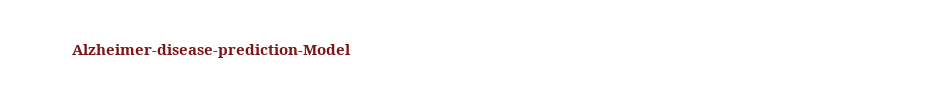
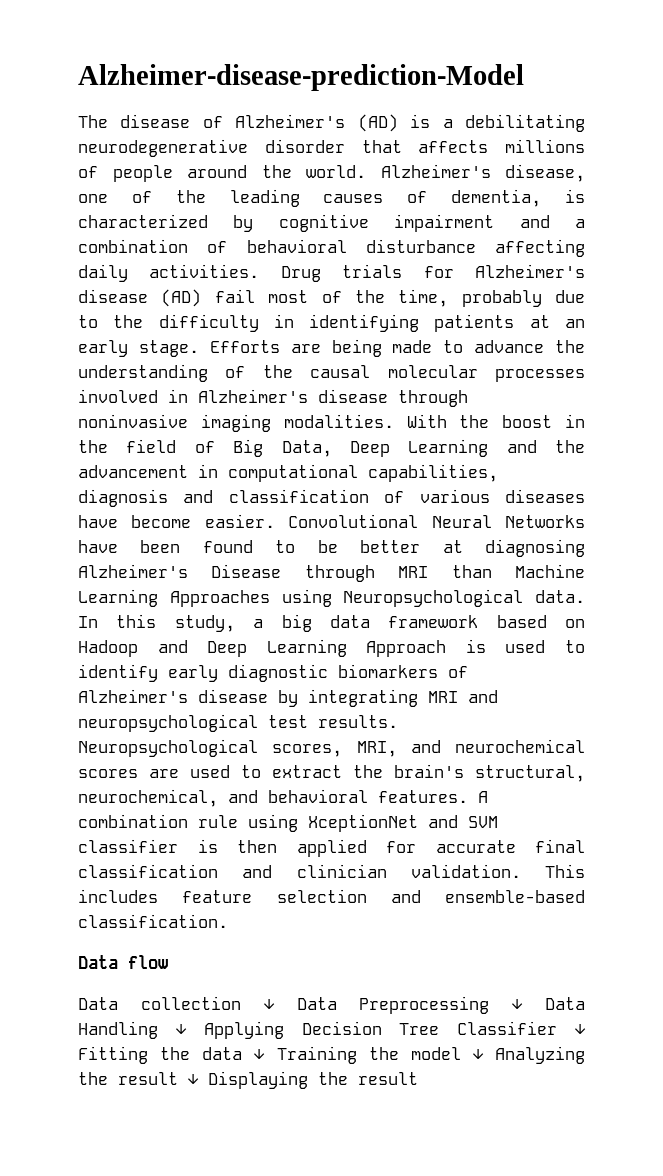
(351, 51) none -> [78,114,585,132] [78,139,585,157] [78,164,585,182] [78,189,585,207] [78,214,585,232] [78,239,585,257] [78,264,585,282] [78,289,585,307] [78,314,585,332] [78,339,585,357] [78,364,585,382] [78,389,468,407] [78,414,585,432] [78,439,585,457] [78,464,498,482] [78,489,585,507] [78,514,585,528] [78,539,585,557] [78,564,585,582] [78,589,585,607] [78,614,585,632] [78,639,585,657] [78,664,468,682] [78,689,498,707] [78,714,398,732] [78,739,585,757] [78,764,585,782] [78,789,488,807] [78,814,498,832] [78,839,585,857] [78,864,585,878] [78,889,585,903] [78,914,228,928] [78,955,168,969] [78,996,585,1014] [78,1021,586,1039] [78,1046,585,1064] [78,1071,418,1089] // The disease of Alzheimer's (AD) is a debilitating neurodegenerative disorder that affects millions of people around the world. Alzheimer's disease, one of the leading causes of dementia, is characterized by cognitive impairment and a combination of behavioral disturbance affecting daily activities. Drug trials for Alzheimer's disease (AD) fail most of the time, probably due to the difficulty in identifying patients at an early stage. Efforts are being made to advance the understanding of the causal molecular processes involved in Alzheimer's disease through noninvasive imaging modalities. With the boost in the field of Big Data, Deep Learning and the advancement in computational capabilities, diagnosis and classification of various diseases have become easier. Convolutional Neural Networks have been found to be better at diagnosing Alzheimer's Disease through MRI than Machine Learning Approaches using Neuropsychological data. In this study, a big data framework based on Hadoop and Deep Learning Approach is used to identify early diagnostic biomarkers of Alzheimer's disease by integrating MRI and neuropsychological test results. Neuropsychological scores, MRI, and neurochemical scores are used to extract the brain's structural, neurochemical, and behavioral features. A combination rule using XceptionNet and SVM classifier is then applied for accurate final classification and clinician validation. This includes feature selection and ensemble-based classification. // Data flow // Data collection ↓ Data Preprocessing ↓ Data Handling ↓ Applying Decision Tree Classifier ↓ Fitting the data ↓ Training the model ↓ Analyzing the result ↓ Displaying the result

